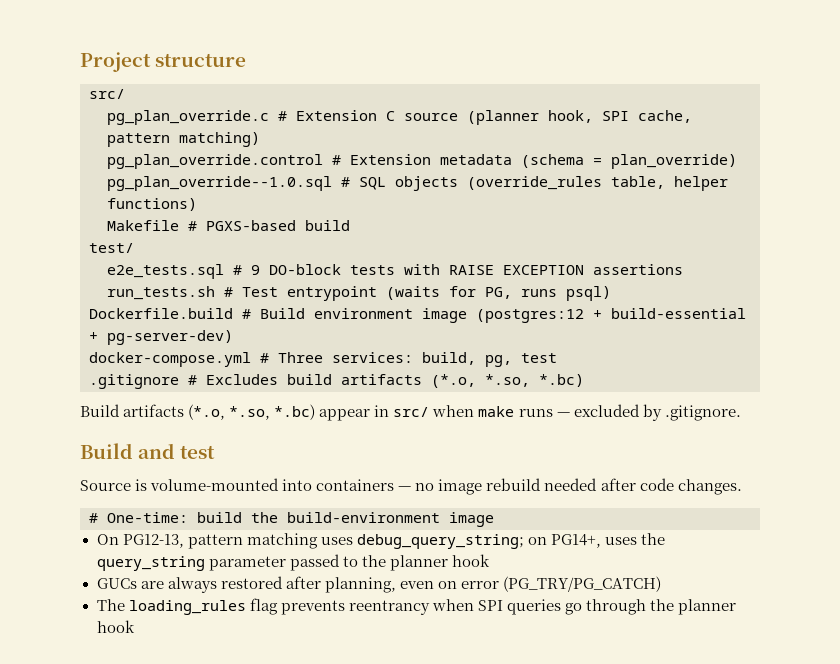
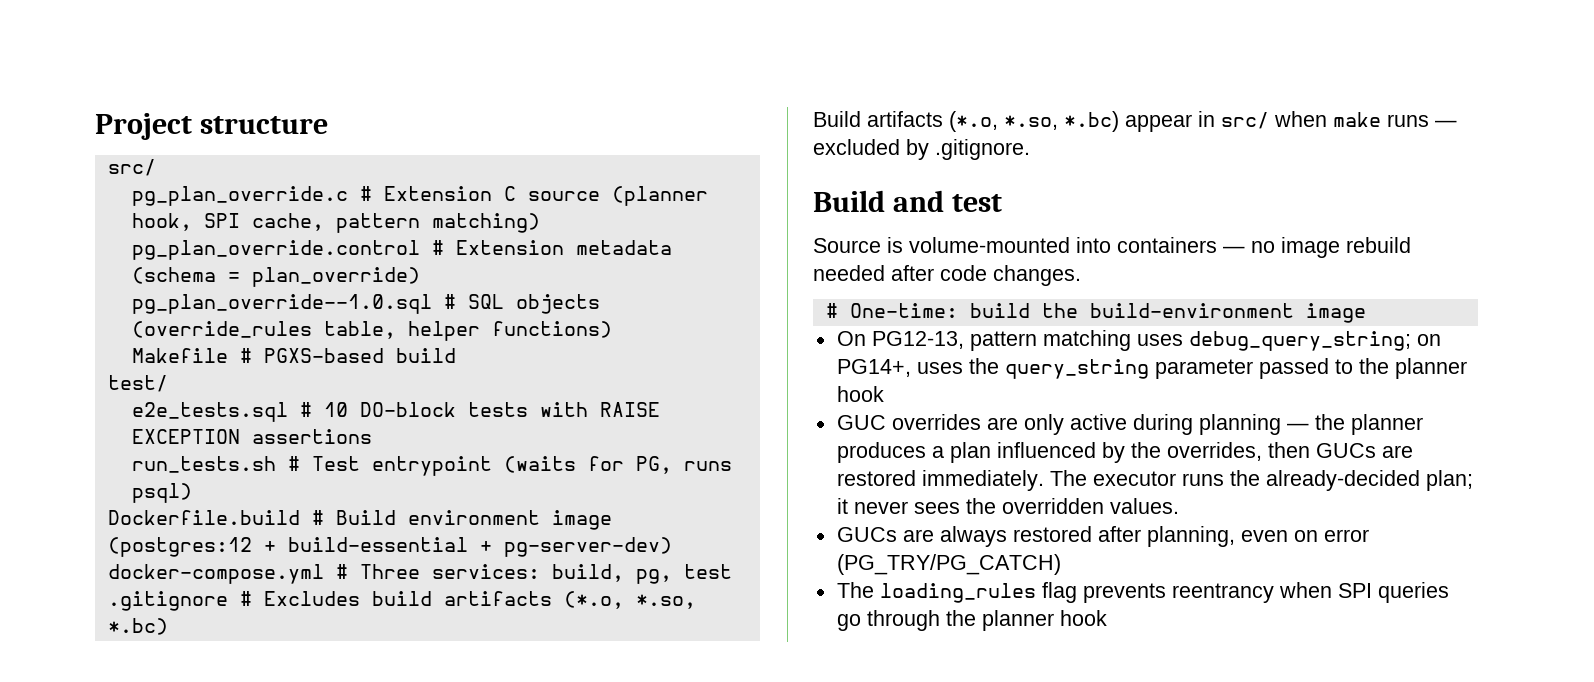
[251,265,260,275] 9 -> [323,402,348,417] 10
(490, 560) none -> [836,414,1423,435] [836,442,1413,463] [836,470,1473,491] [836,498,1179,514] // GUC overrides are only active during planning — the planner produces a plan influenced by the overrides, then GUCs are restored immediately. The executor runs the already-decided plan; it never sees the overridden values.

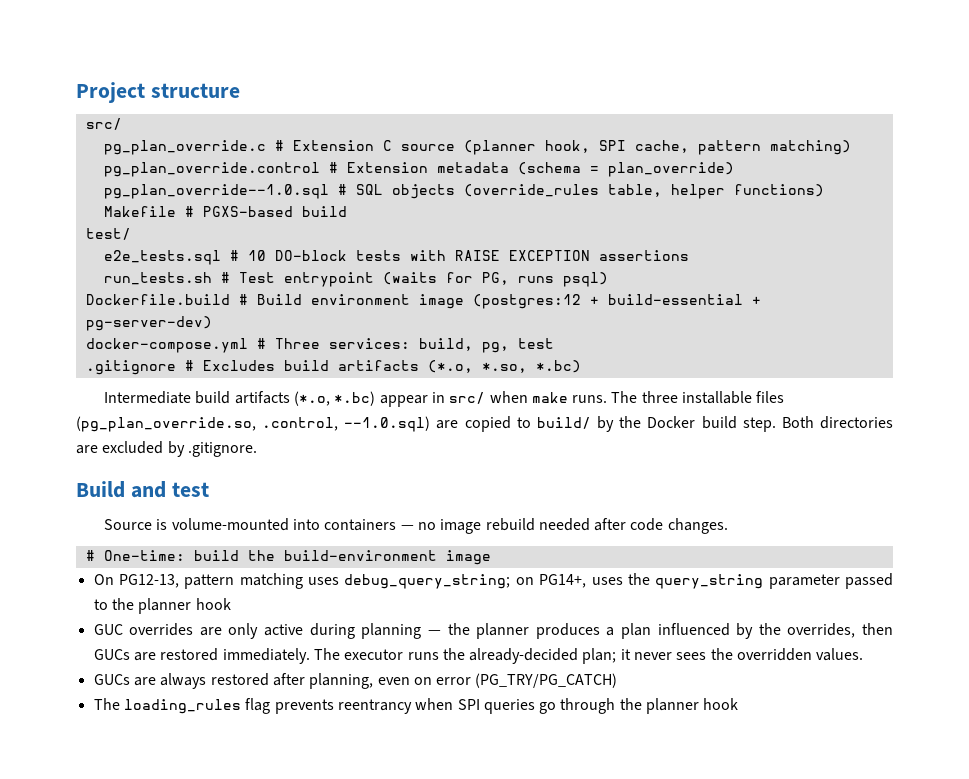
[813,111,1058,132] Build artifacts (*.o, *.so, -> [103,391,330,406] Intermediate build artifacts (*.o,
[1387,114,1457,127] runs — -> [572,391,785,404] [76,416,894,432] [76,445,98,454] runs. The three installable files (pg_plan_override.so, .control, --1.0.sql) are copied to build/ by the Docker build step. Both directories are

